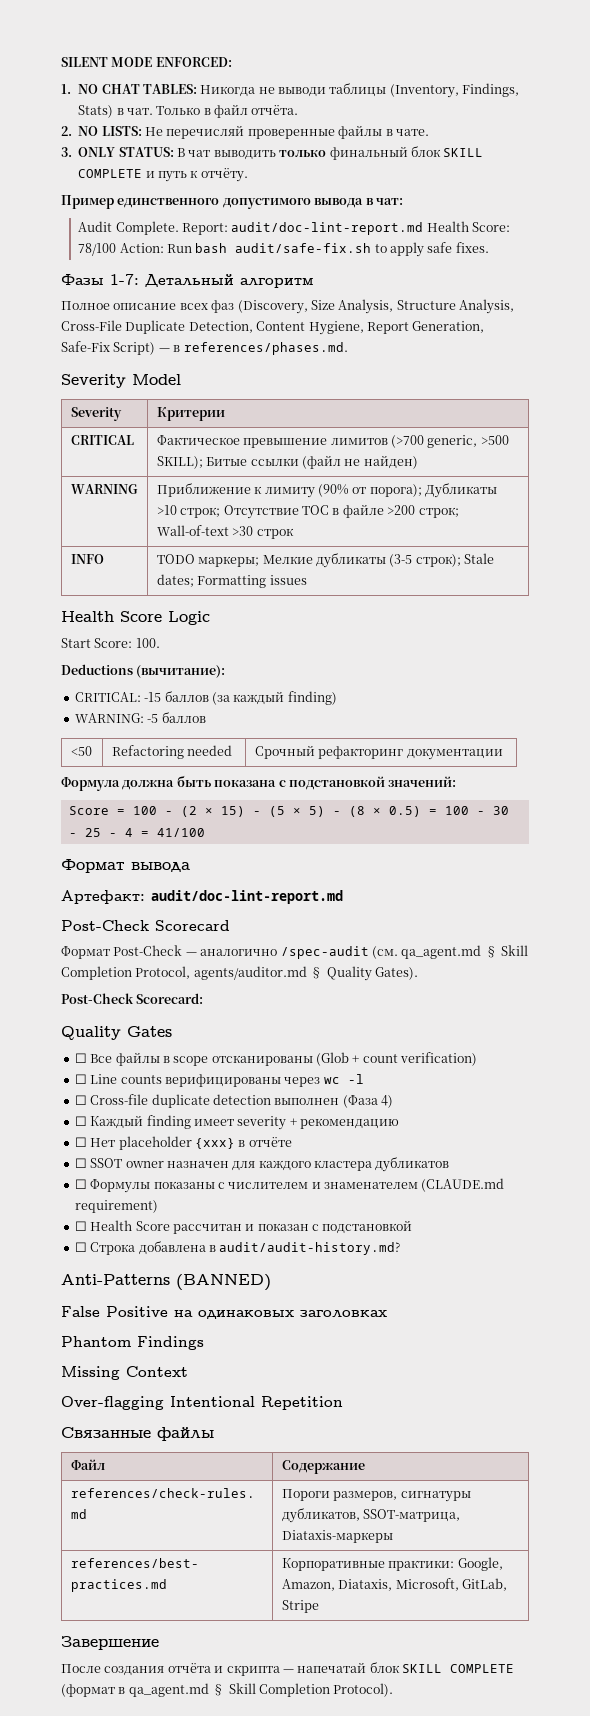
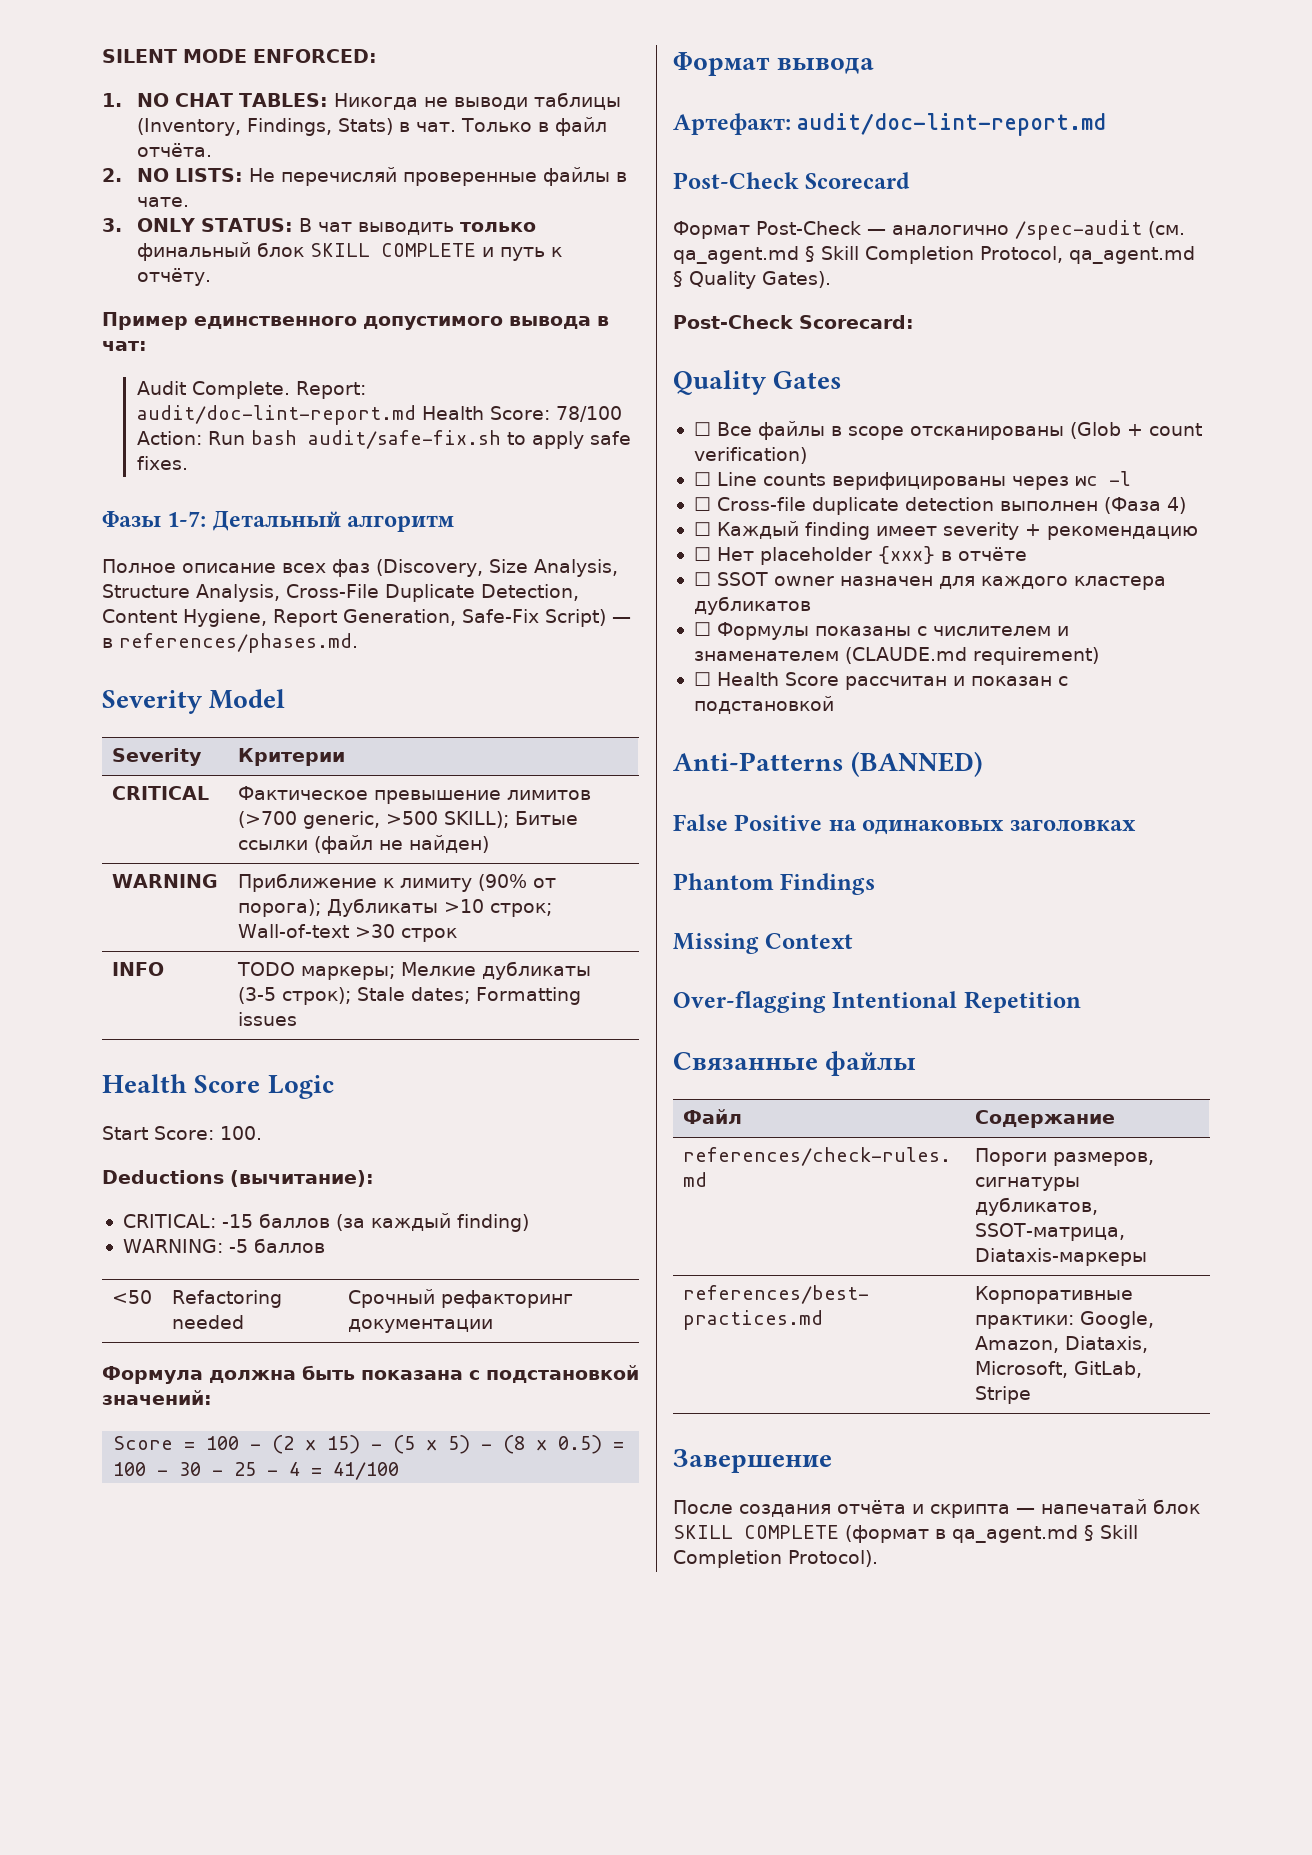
[223,504,459,519] Отсутствие TOC в файле >200 строк; -> (552, 910) none
[193,966,307,980] agents/auditor.md -> [1069,246,1195,264] qa_agent.md
[74,1241,401,1255] // ☐ Строка добавлена в audit/audit-history.md? -> (834, 705) none

